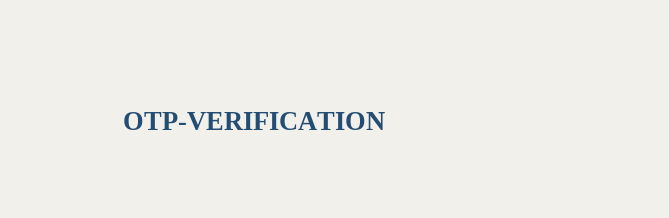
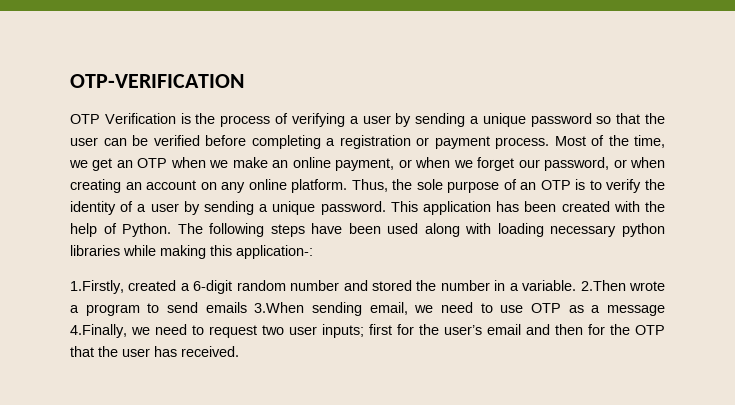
(385, 121) none -> [70,113,665,127] [70,135,665,149] [69,157,666,171] [70,179,665,193] [70,201,665,215] [70,223,666,237] [70,245,313,259] [70,280,666,294] [70,302,665,316] [70,324,665,338] [70,346,239,357] // OTP Verification is the process of verifying a user by sending a unique password so that the user can be verified before completing a registration or payment process. Most of the time, we get an OTP when we make an online payment, or when we forget our password, or when creating an account on any online platform. Thus, the sole purpose of an OTP is to verify the identity of a user by sending a unique password. This application has been created with the help of Python. The following steps have been used along with loading necessary python libraries while making this application-: // 1.Firstly, created a 6-digit random number and stored the number in a variable. 2.Then wrote a program to send emails 3.When sending email, we need to use OTP as a message 4.Finally, we need to request two user inputs; first for the user’s email and then for the OTP that the user has received.

